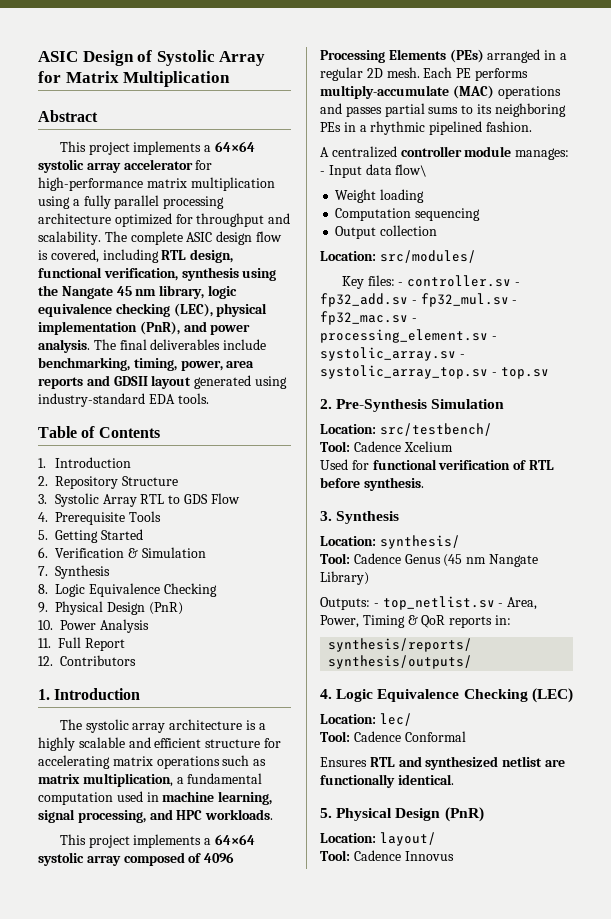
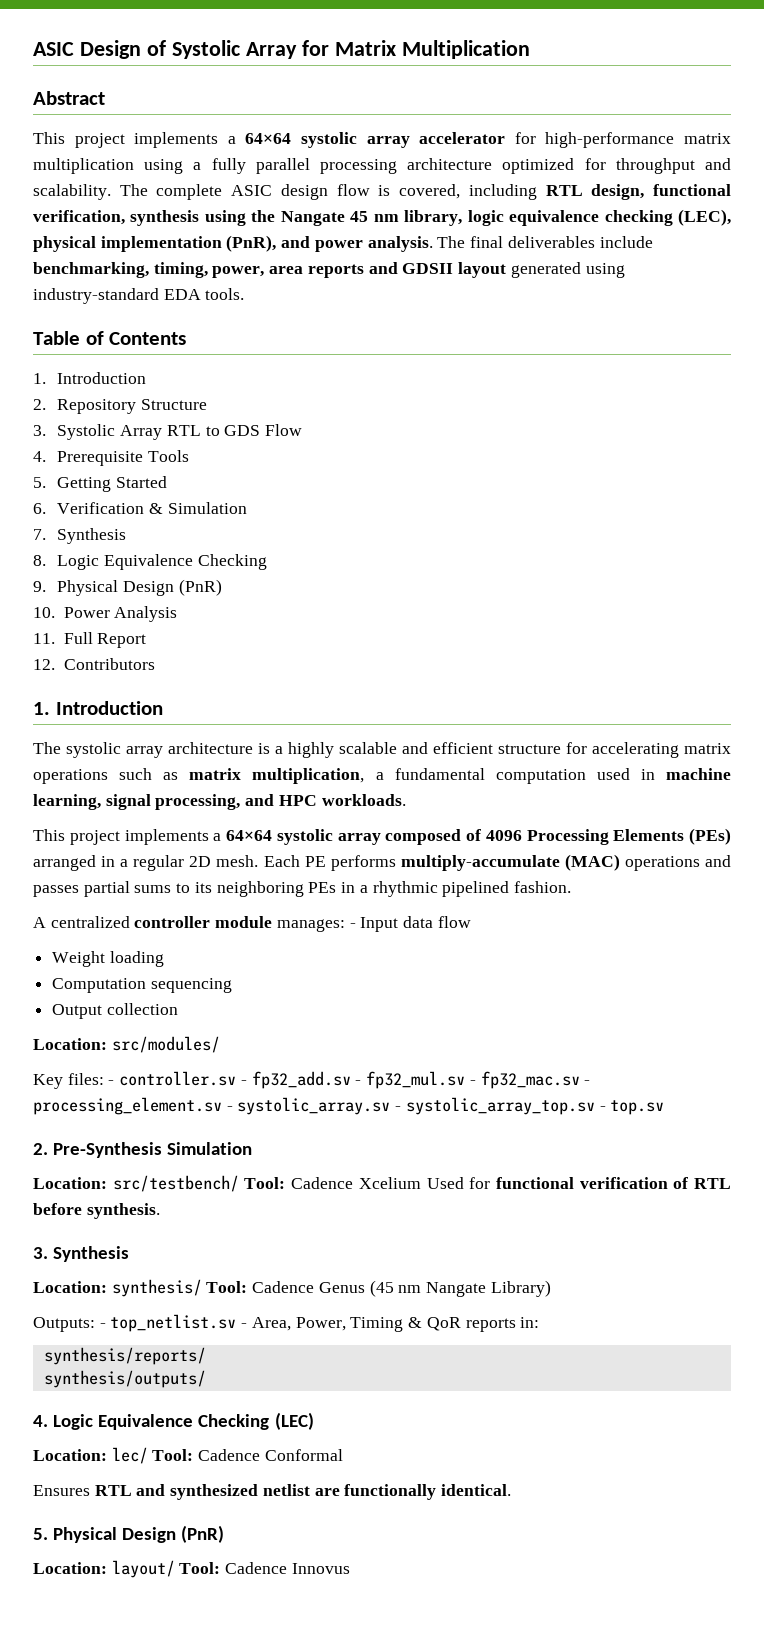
[395,164,428,177] flow\ -> [437,916,471,928] flow
(492, 429) // -> (239, 1183) none
(453, 446) // -> (421, 1183) none
(460, 542) // -> (202, 1288) none
(412, 719) // -> (148, 1455) none
(436, 839) // -> (175, 1569) none

